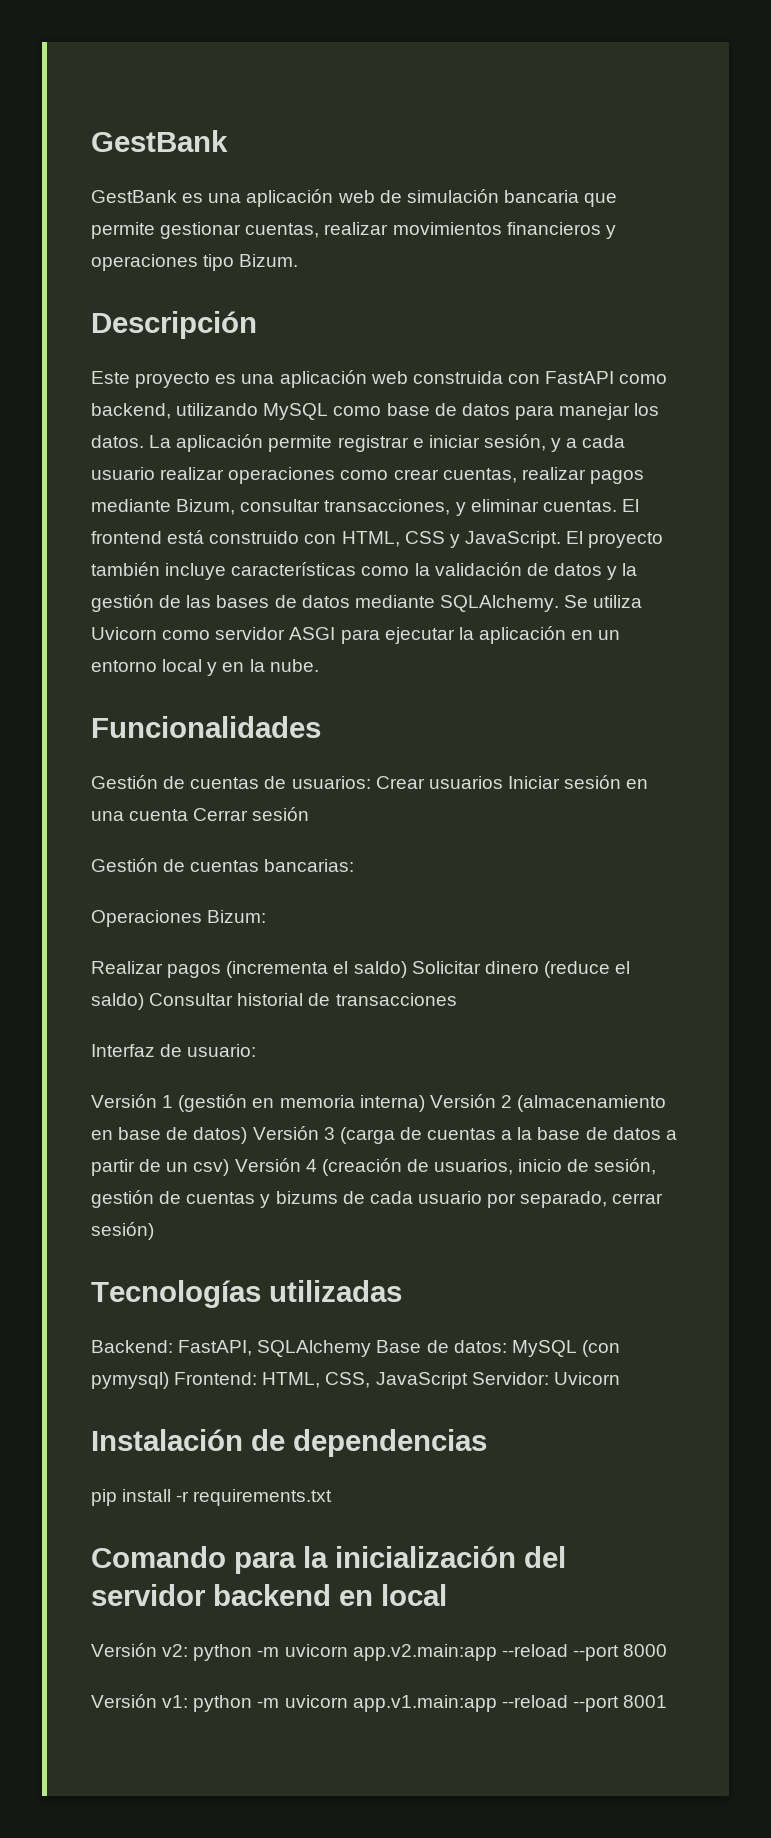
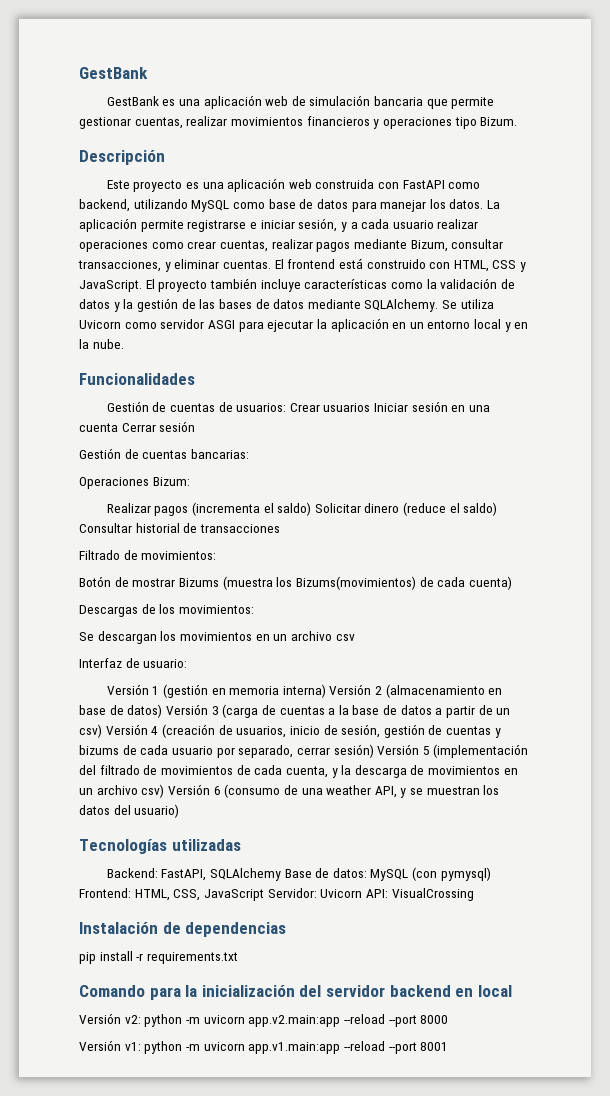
[337,435,409,452] registrar -> [187,220,247,232] registrarse
(457, 999) none -> [79,550,217,560] [79,576,512,590] [79,604,254,617] [79,631,355,644] // Filtrado de movimientos: // Botón de mostrar Bizums (muestra los Bizums(movimientos) de cada cuenta) // Descargas de los movimientos: // Se descargan los movimientos en un archivo csv
(154, 1231) none -> [377,744,529,758] [79,765,518,778] [79,784,500,798] [79,804,180,818] Versión 5 (implementación del filtrado de movimientos de cada cuenta, y la descarga de movimientos en un archivo csv) Versión 6 (consumo de una weather API, y se muestran los datos del usuario)
(620, 1378) none -> [365,888,474,901] API: VisualCrossing

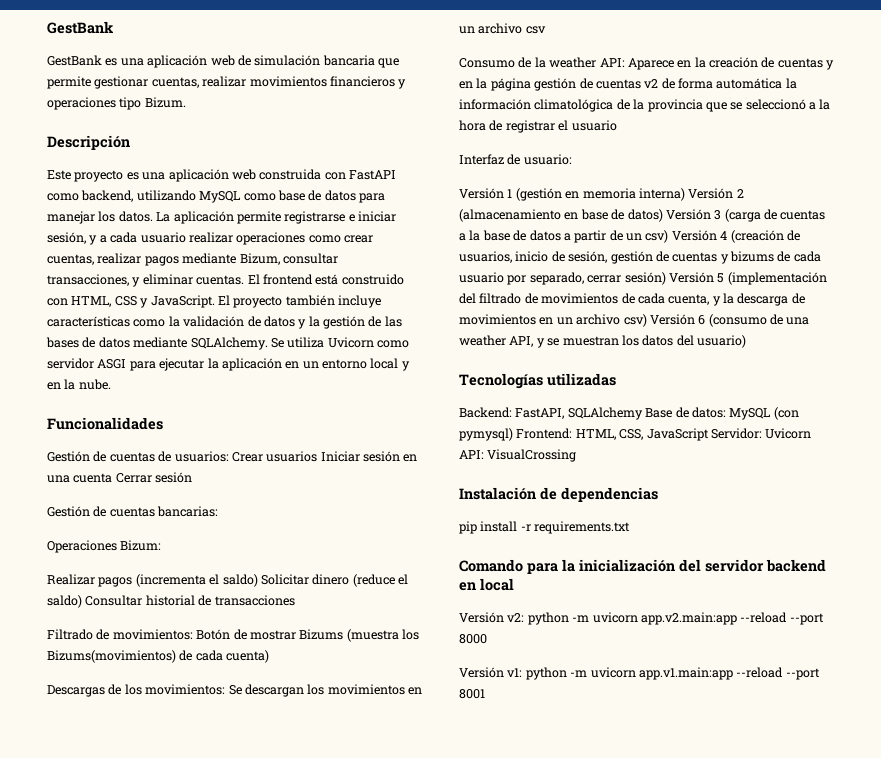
(217, 555) // -> (193, 634) none
(254, 609) // -> (226, 689) none
(355, 637) none -> [459,57,835,70] [459,78,797,91] [459,99,831,112] [459,120,617,133] // Consumo de la weather API: Aparece en la creación de cuentas y en la página gestión de cuentas v2 de forma automática la información climatológica de la provincia que se seleccionó a la hora de registrar el usuario

